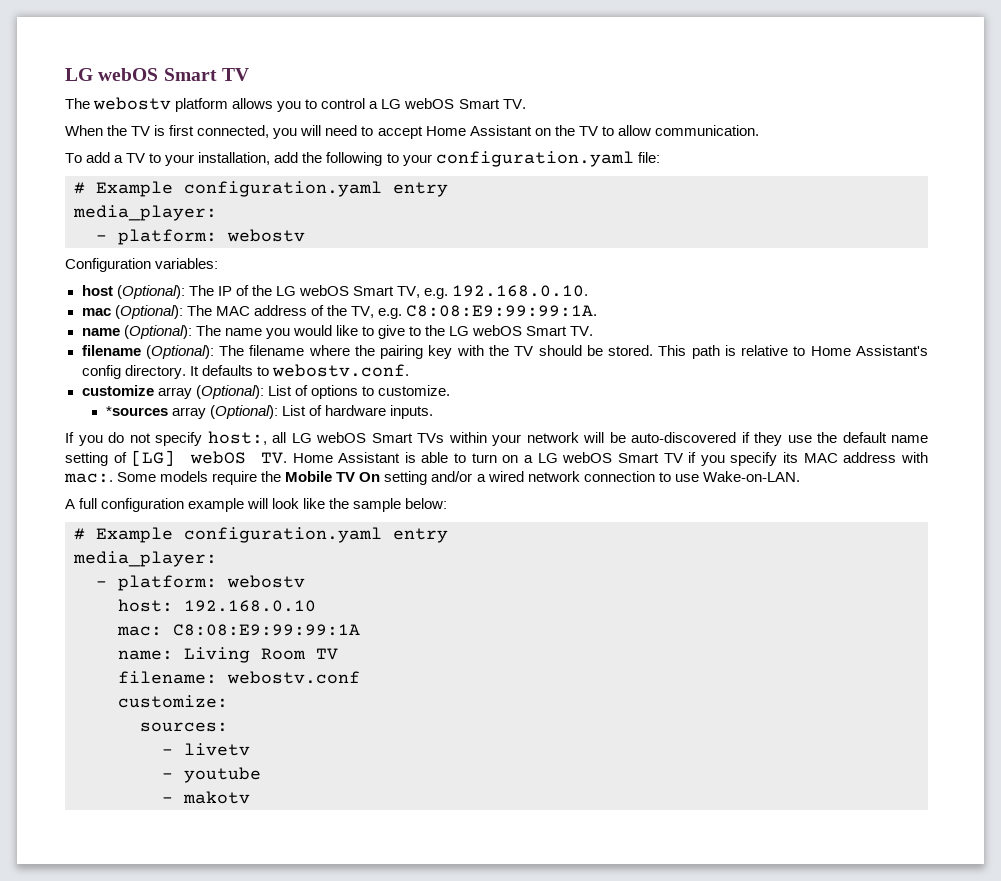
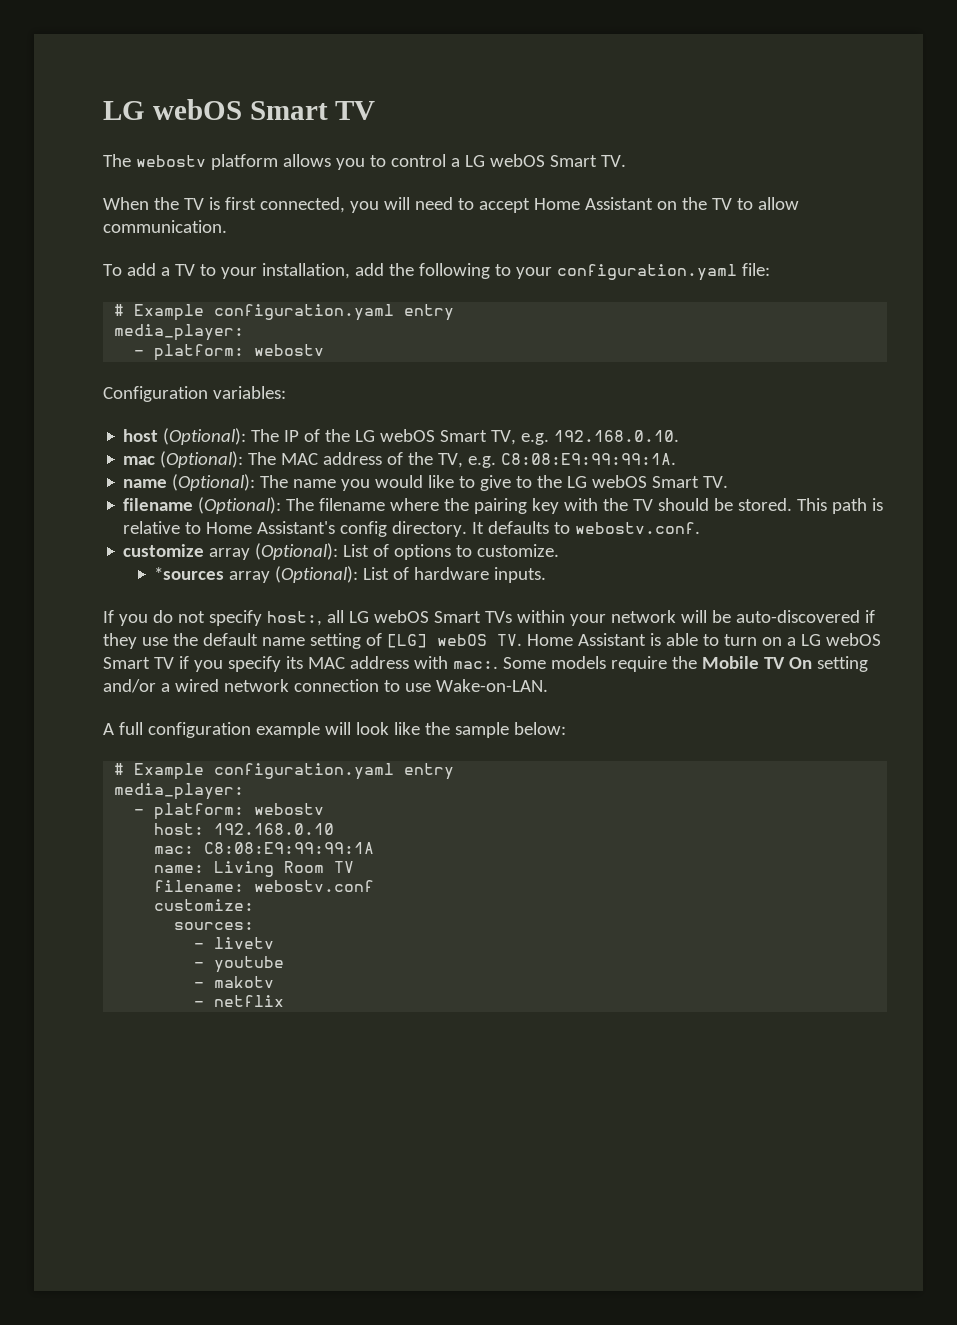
(250, 797) none -> [194,995,285,1007] // - netflix

